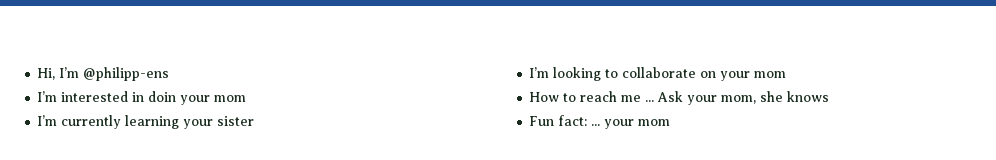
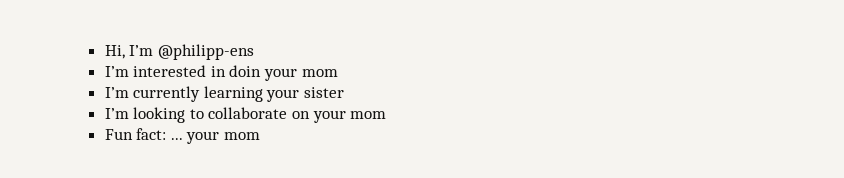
[529,91,830,105] // How to reach me ... Ask your mom, she knows -> (387, 115) none

